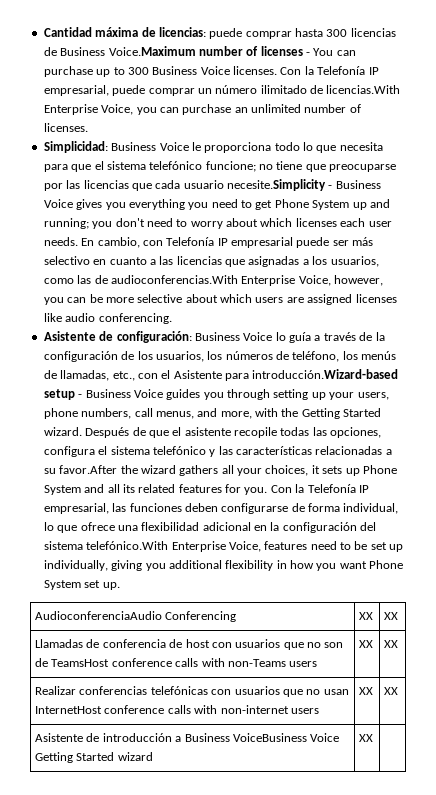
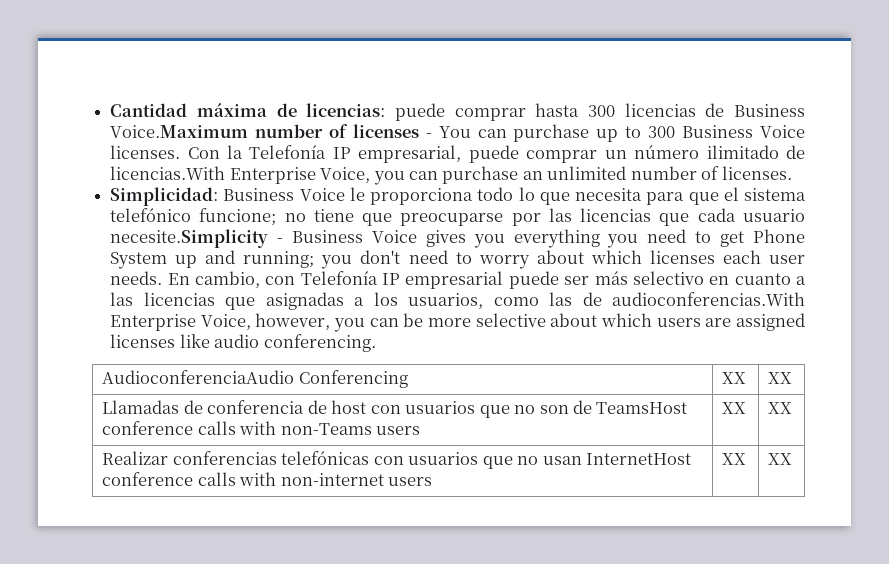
[43,331,385,343] [43,351,397,362] [43,369,399,381] [43,389,389,400] [43,408,382,419] [43,427,382,438] [43,446,392,457] [43,465,397,476] [43,484,369,495] [43,503,399,514] [43,522,377,533] [43,541,404,552] [43,560,404,571] [43,580,120,590] // Asistente de configuración: Business Voice lo guía a través de la configuración de los usuarios, los números de teléfono, los menús de llamadas, etc., con el Asistente para introducción.Wizard-based setup - Business Voice guides you through setting up your users, phone numbers, call menus, and more, with the Getting Started wizard. Después de que el asistente recopile todas las opciones, configura el sistema telefónico y las características relacionadas a su favor.After the wizard gathers all your choices, it sets up Phone System and all its related features for you. Con la Telefonía IP empresarial, las funciones deben configurarse de forma individual, lo que ofrece una flexibilidad adicional en la configuración del sistema telefónico.With Enterprise Voice, features need to be set up individually, giving you additional flexibility in how you want Phone System set up. -> (376, 343) none
[35,733,340,742] [35,752,153,763] [359,734,374,742] // Asistente de introducción a Business VoiceBusiness Voice Getting Started wizard | XX | -> (793, 459) none

